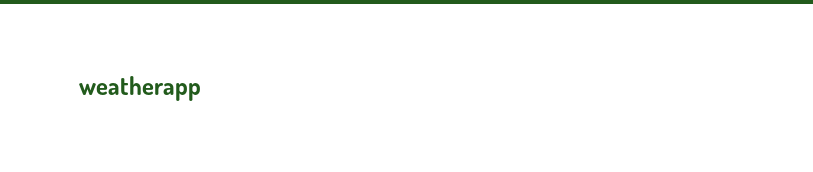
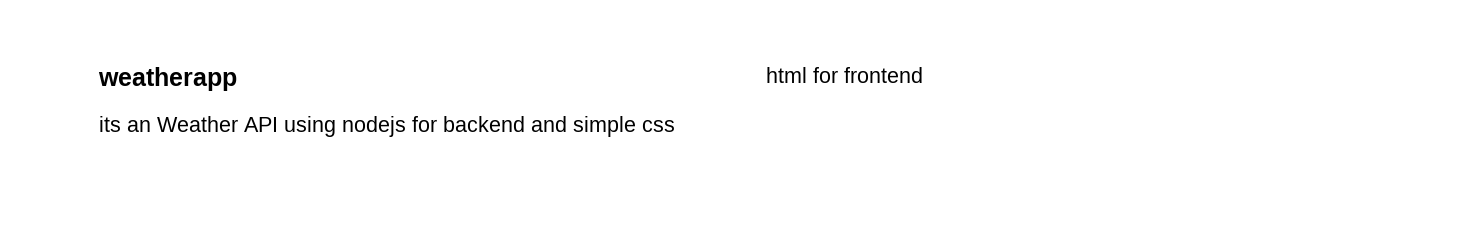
(201, 88) none -> [99,116,675,137] [766,67,923,83] // its an Weather API using nodejs for backend and simple css html for frontend

